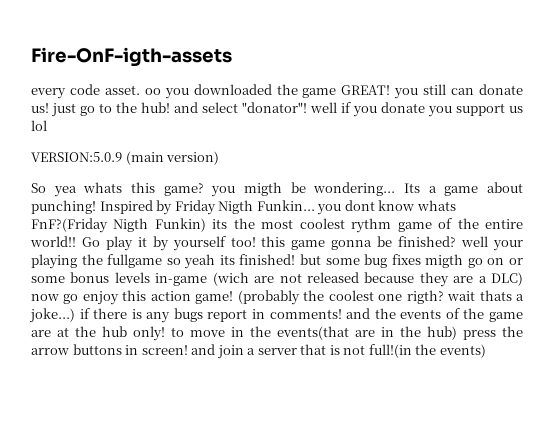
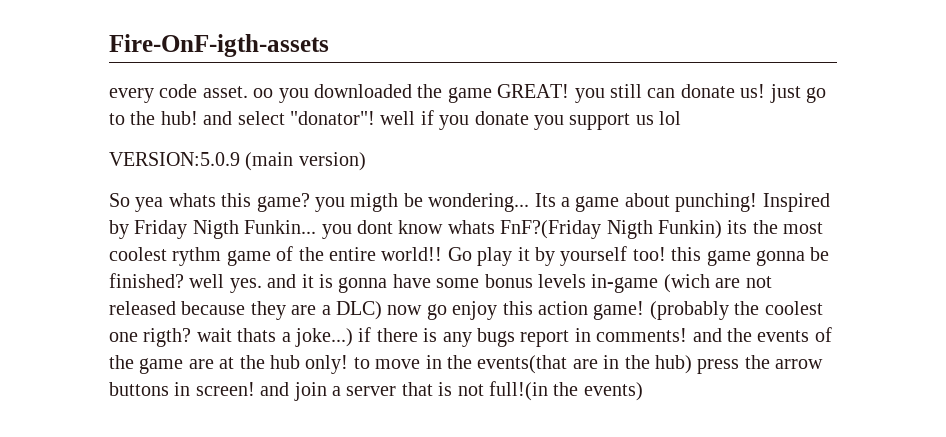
[492,240,523,251] [31,254,523,269] your playing the fullgame so yeah its finished! but some bug fixes migth go on or -> [229,274,431,293] yes. and it is gonna have

